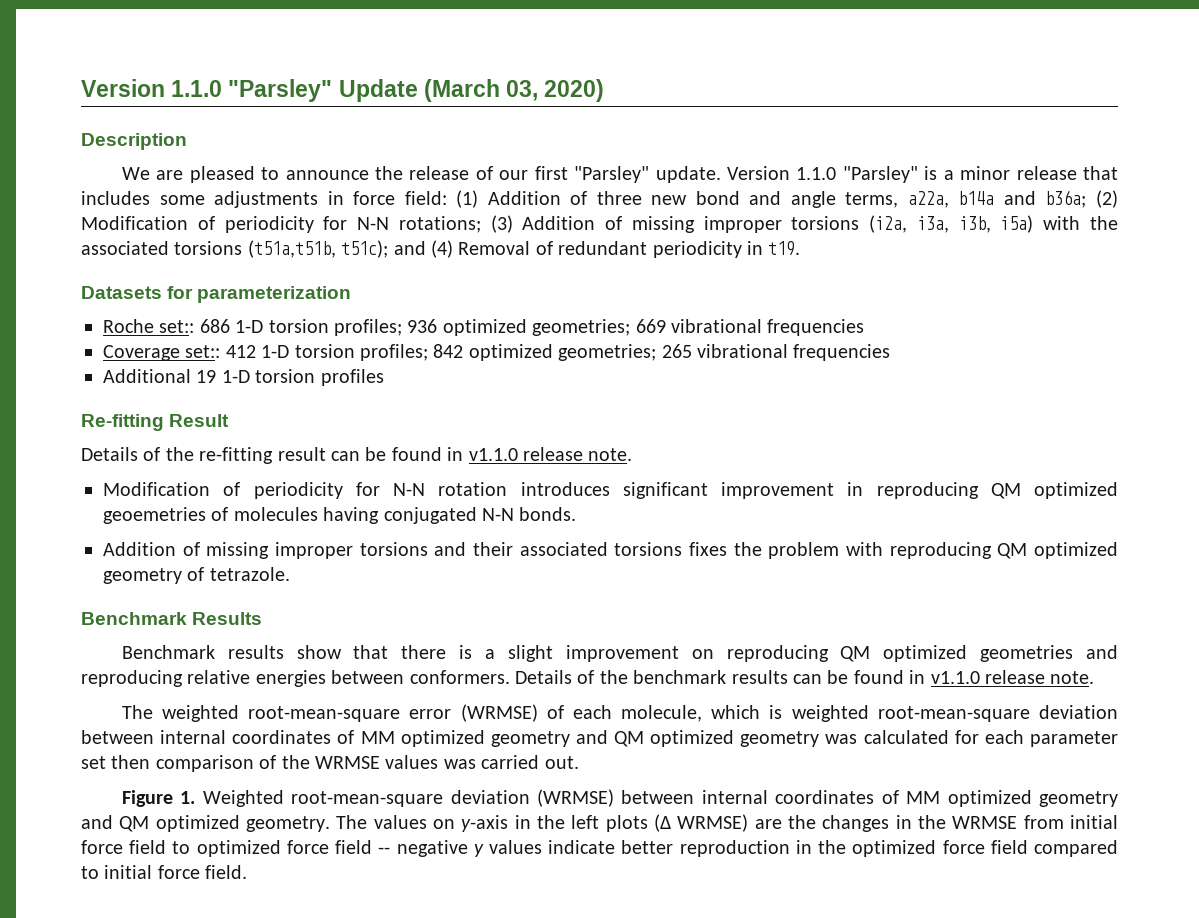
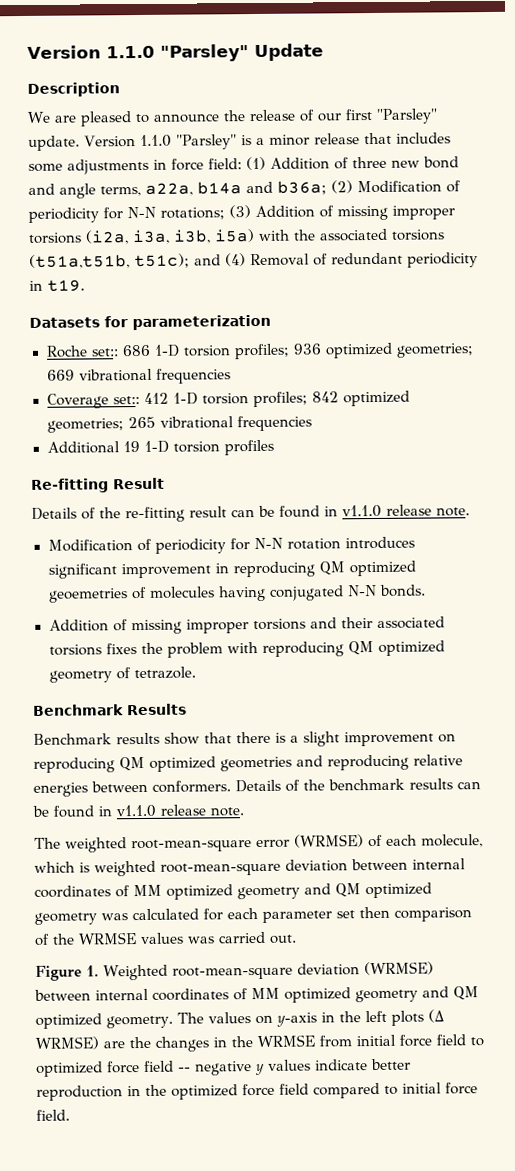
[423,79,605,102] (March 03, 2020) -> (324, 52) none

